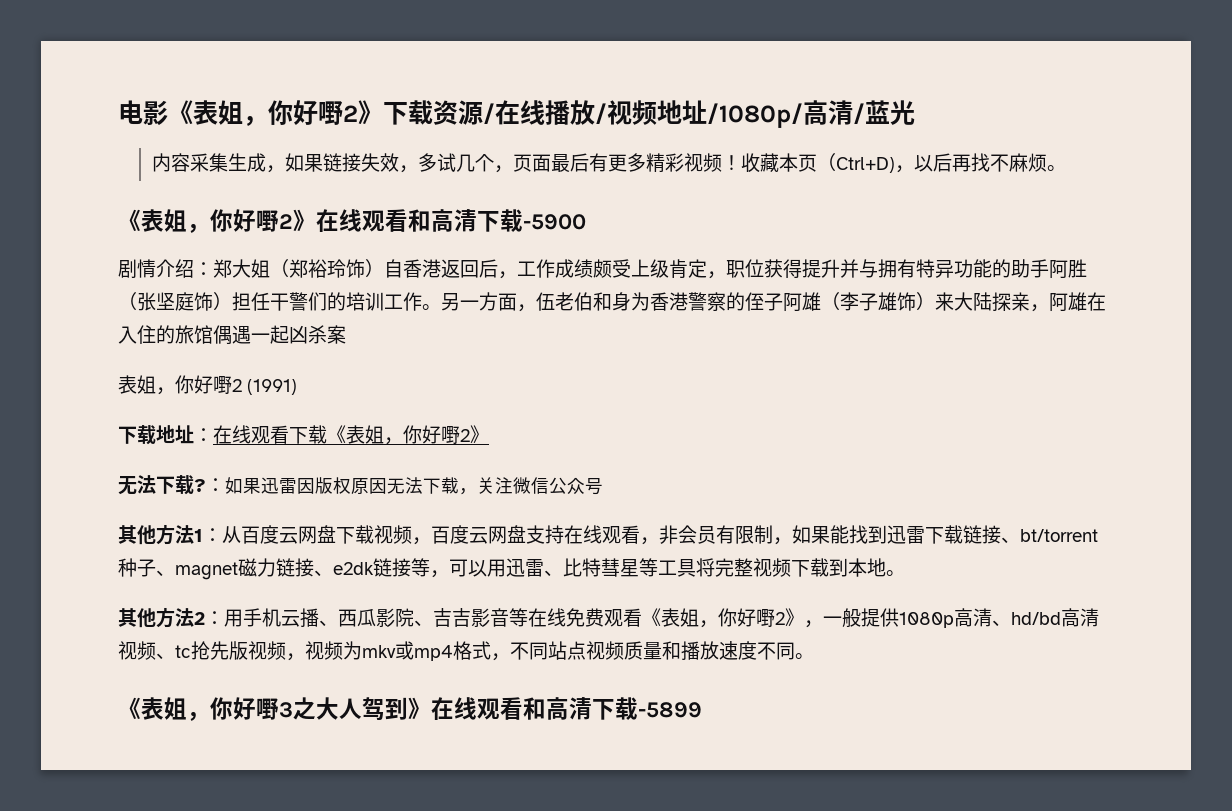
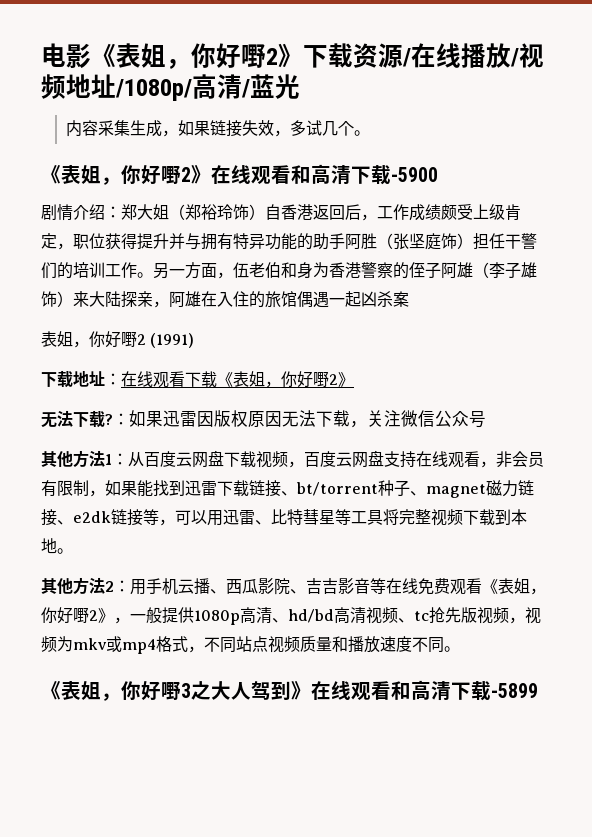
[493,153,1047,173] ，页面最后有更多精彩视频！收藏本页（Ctrl+D)，以后再找不麻烦 -> (354, 128) none

